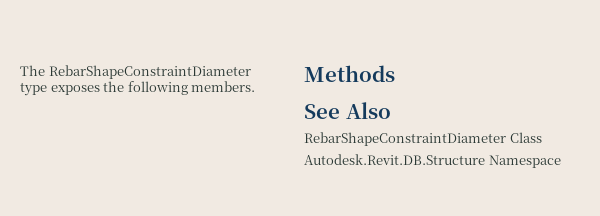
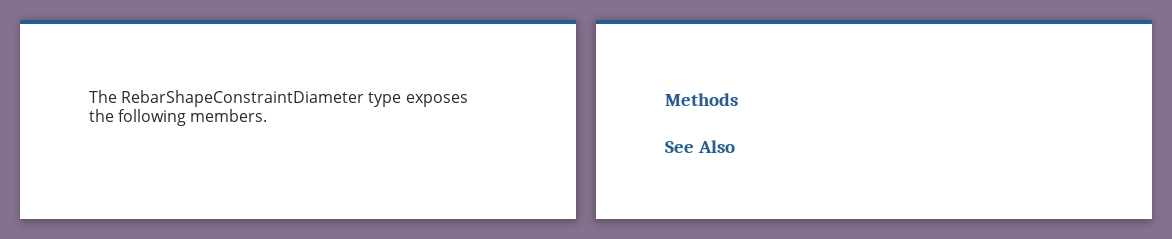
[304,132,542,146] [304,154,561,168] // RebarShapeConstraintDiameter Class // Autodesk.Revit.DB.Structure Namespace -> (735, 146) none

